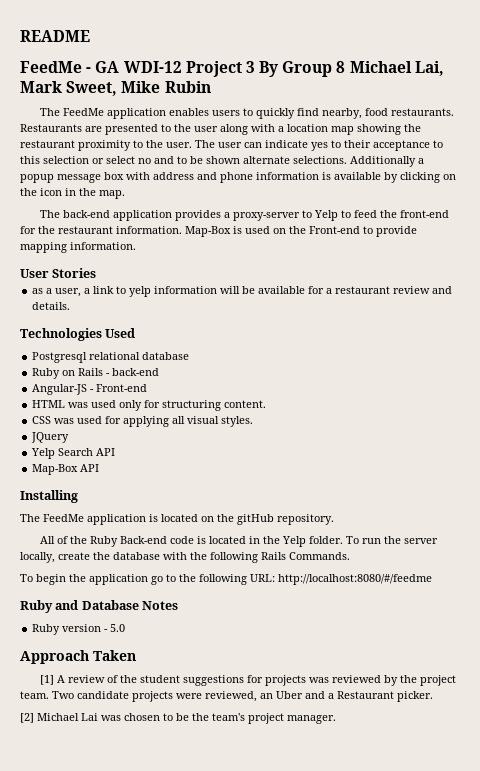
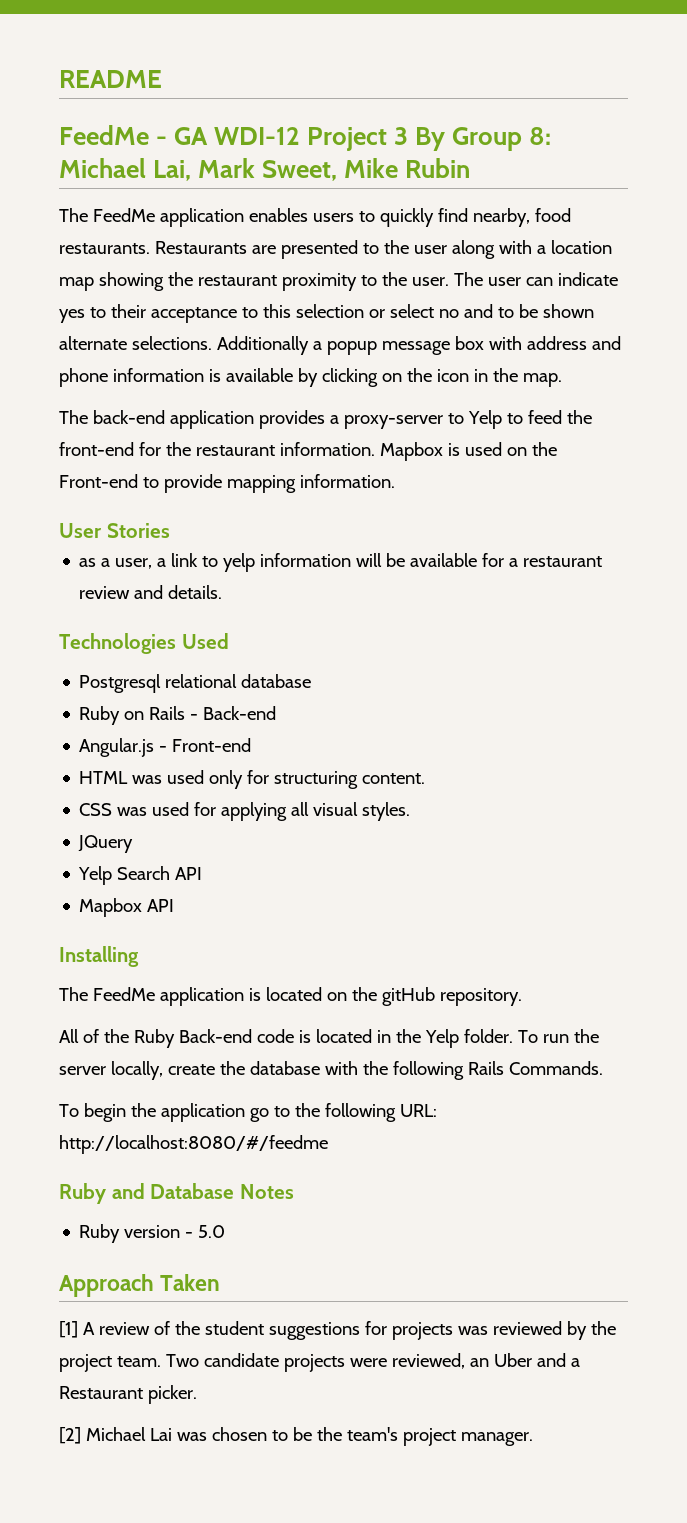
[336,61,346,73] 8 -> [529,127,552,145] 8:
[185,226,231,237] Map-Box -> [379,442,443,461] Mapbox
[112,368,160,376] [32,384,88,395] back-end // Angular-JS -> [203,706,277,720] [79,738,155,757] Back-end // Angular.js
[32,464,79,475] Map-Box -> [79,898,143,917] Mapbox

